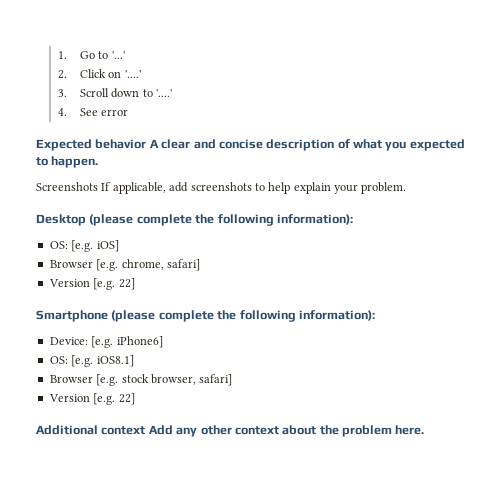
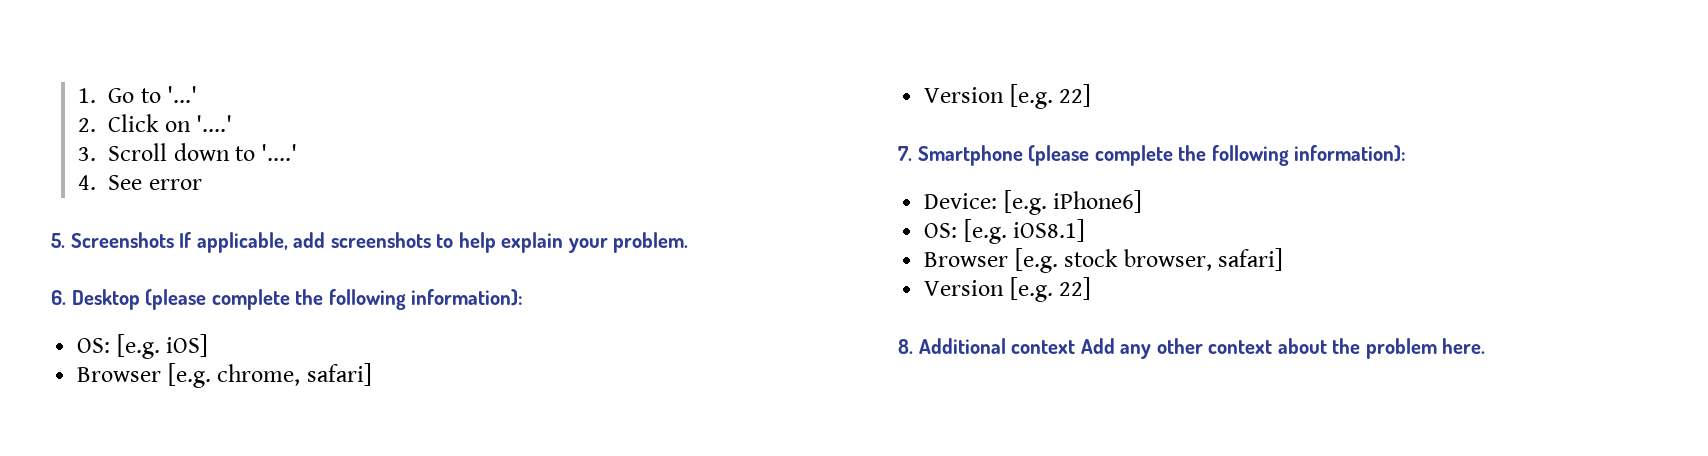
[36,139,465,151] [36,156,99,168] Expected behavior A clear and concise description of what you expected to happen. // -> [51,233,65,248] 5.
(407, 188) none -> [51,290,66,305] 6.
(135, 284) none -> [898,146,912,161] 7.
(135, 399) none -> [898,339,913,354] 8.

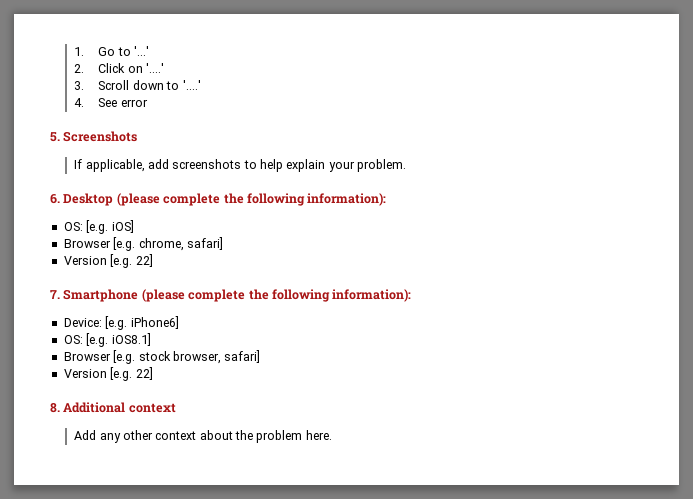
(174, 240) none -> (138, 136) //
(1076, 347) none -> (176, 408) //

